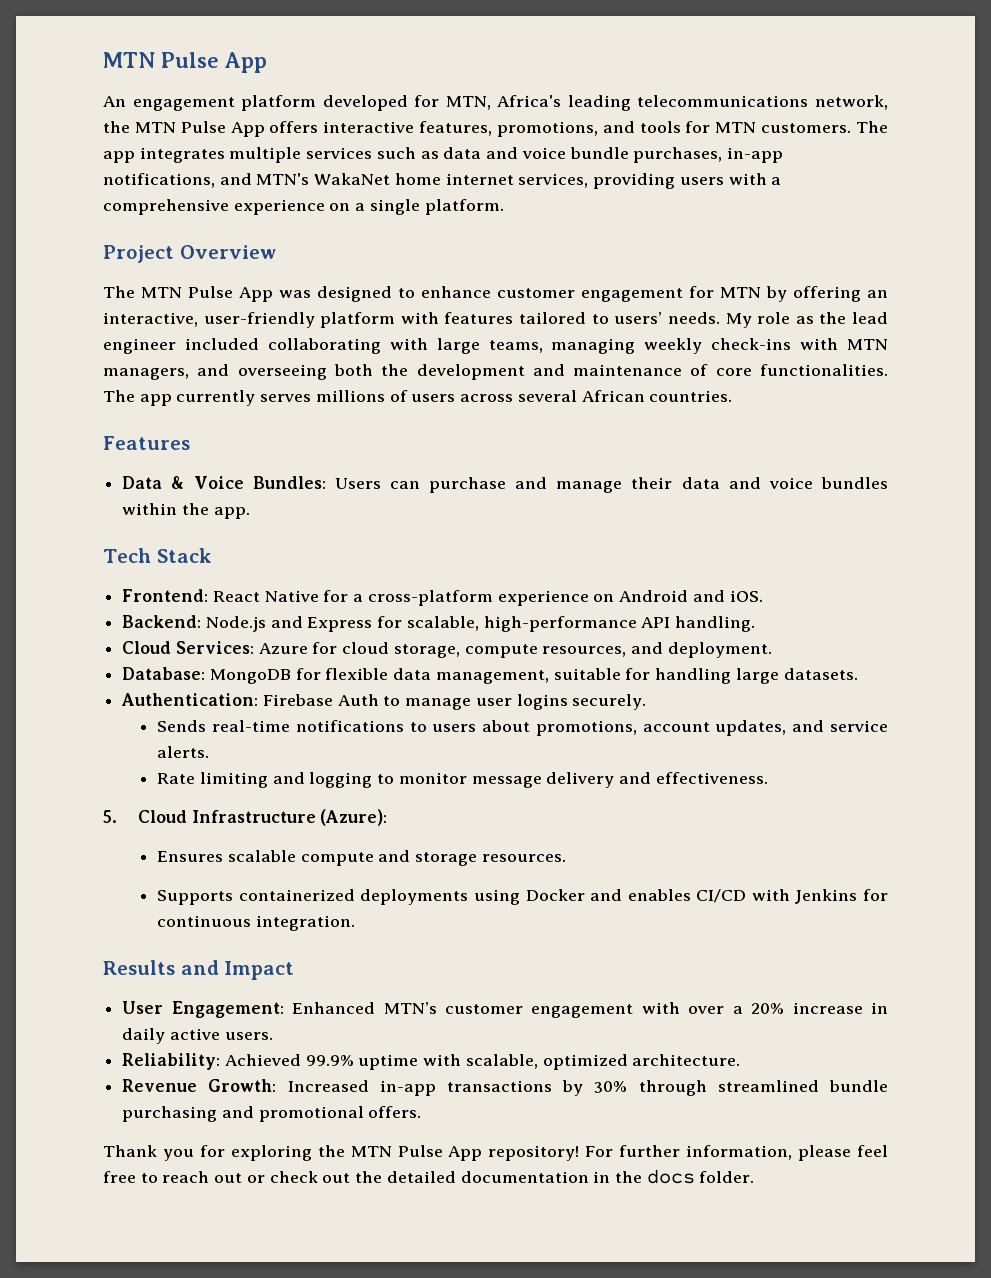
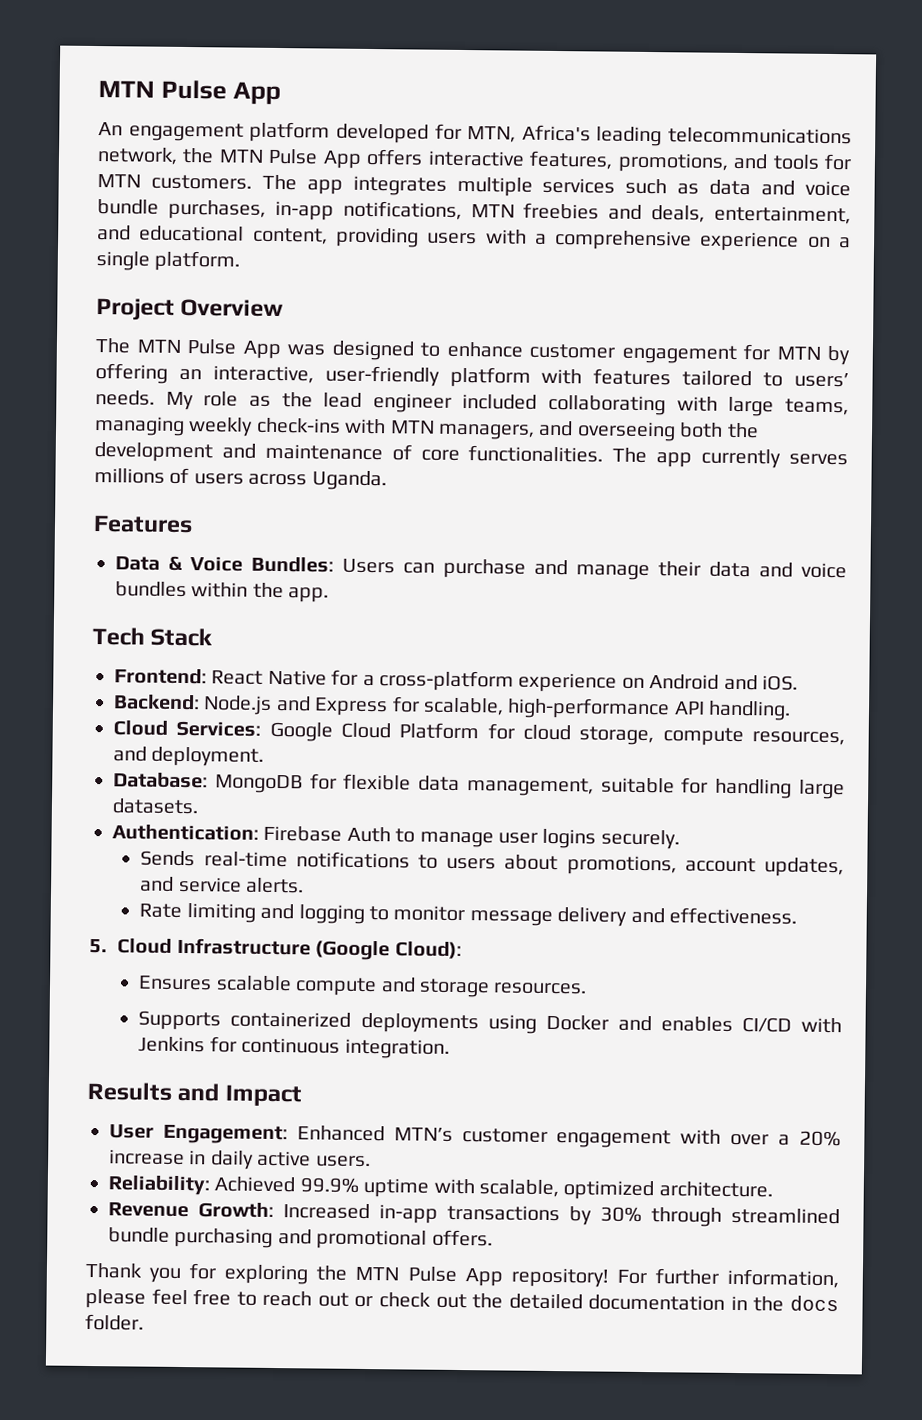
[219,173,589,188] and MTN's WakaNet home internet services, -> [470,202,851,225] [97,225,328,245] MTN freebies and deals, entertainment, and educational content,
[517,390,733,402] several African countries. -> [311,470,387,491] Uganda.
[258,643,308,654] Azure -> [269,721,480,742] Google Cloud Platform
[320,809,388,826] (Azure): -> [315,940,462,961] (Google Cloud):

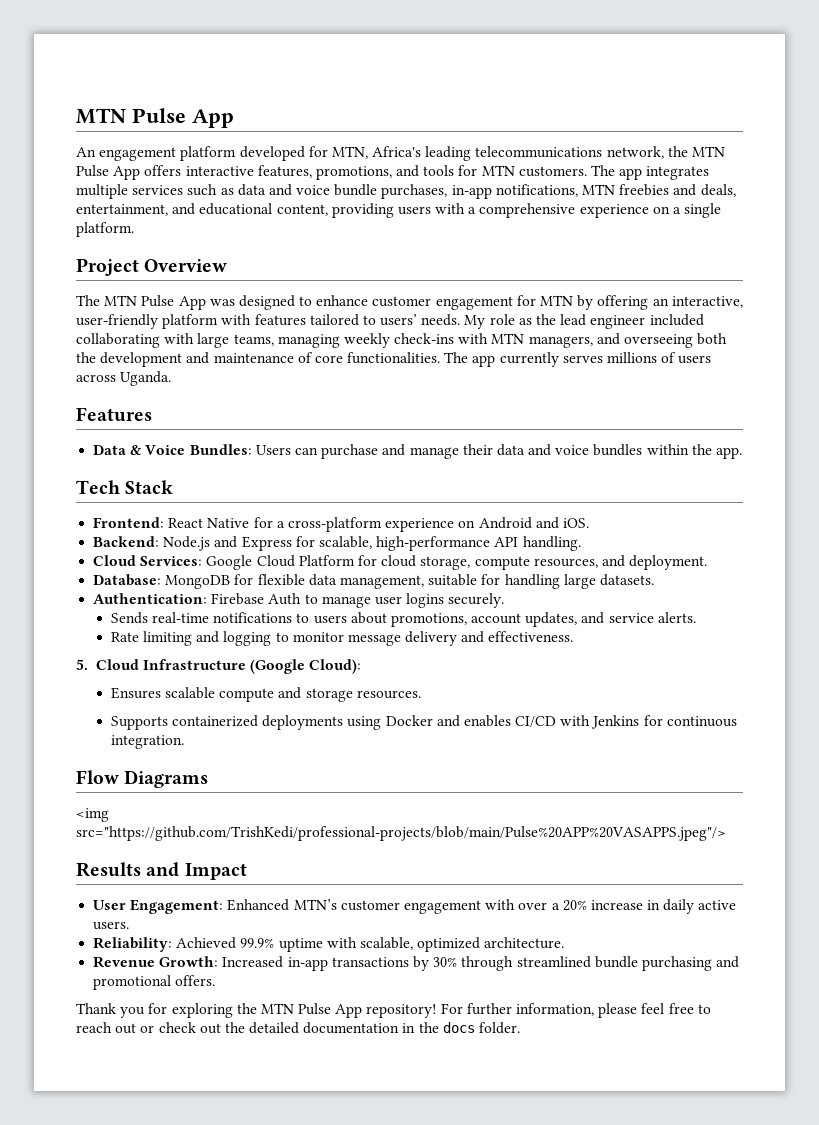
(450, 1048) none -> [76,770,209,788] [76,808,109,822] [76,826,726,841] // Flow Diagrams // <img src="https://github.com/TrishKedi/professional-projects/blob/main/Pulse%20APP%20VASAPPS.jpeg"/>

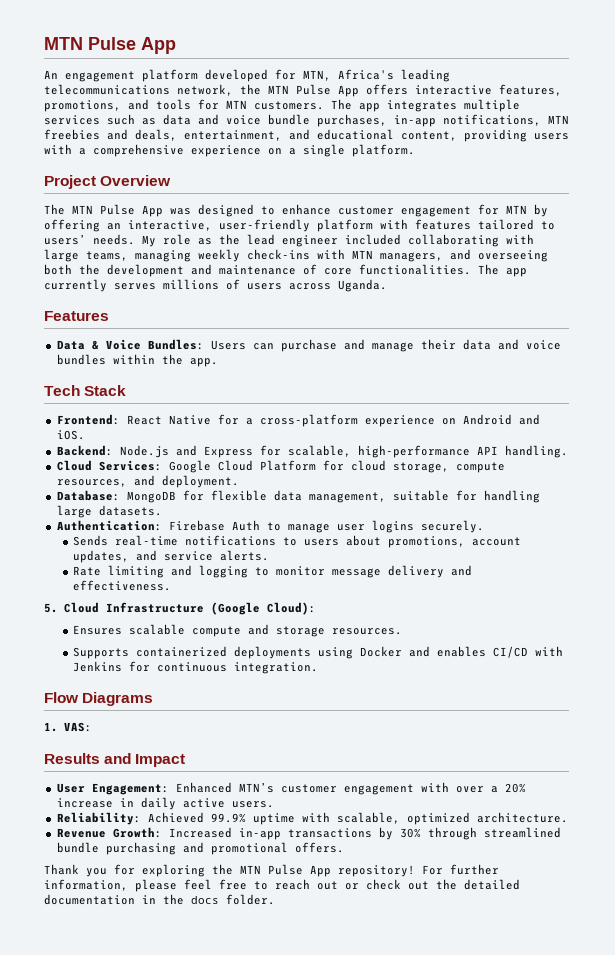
[76,808,109,822] [76,826,726,841] <img src="https://github.com/TrishKedi/professional-projects/blob/main/Pulse%20APP%20VASAPPS.jpeg"/> -> [44,722,92,732] 1. VAS:

